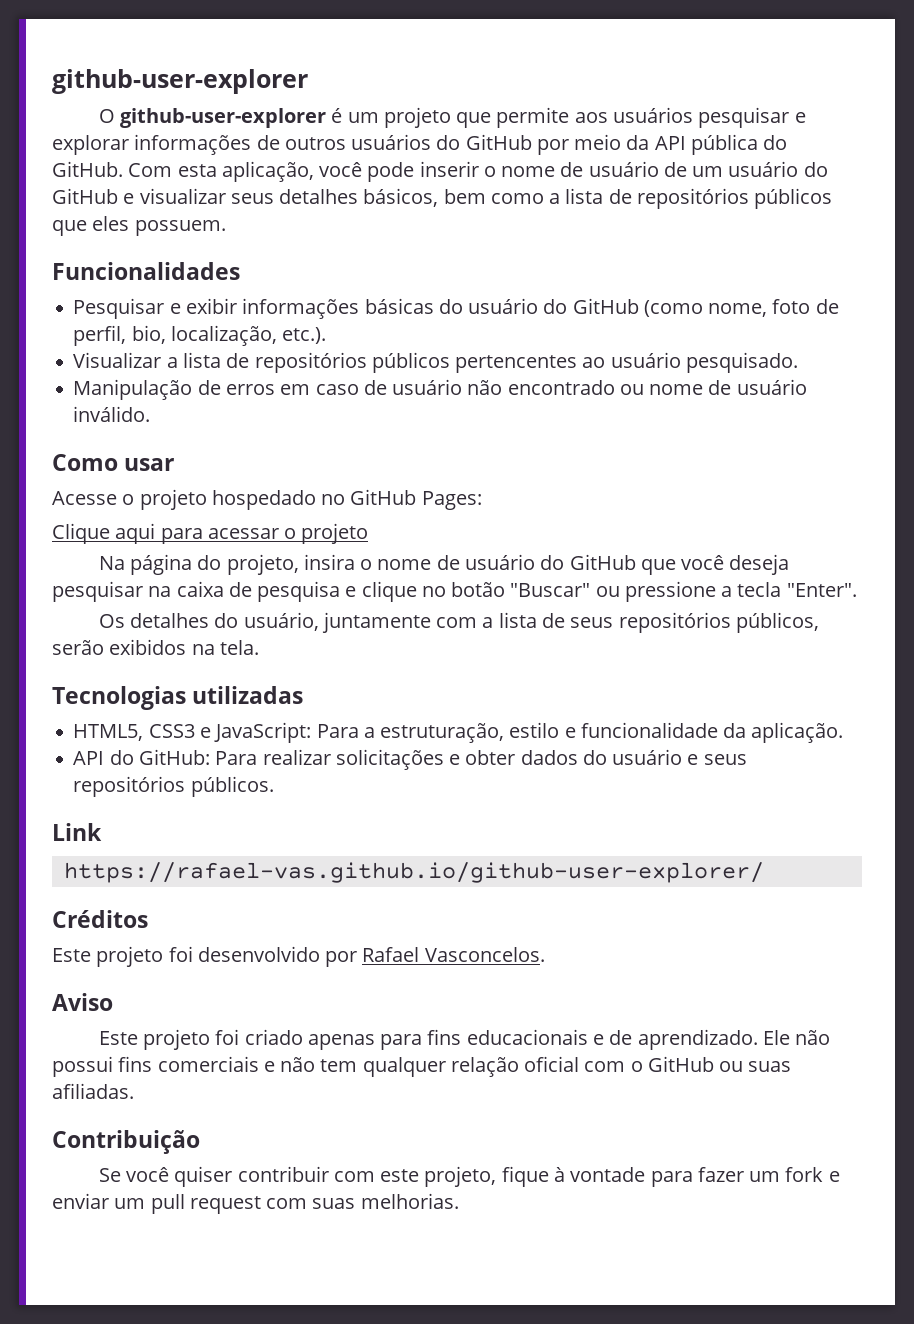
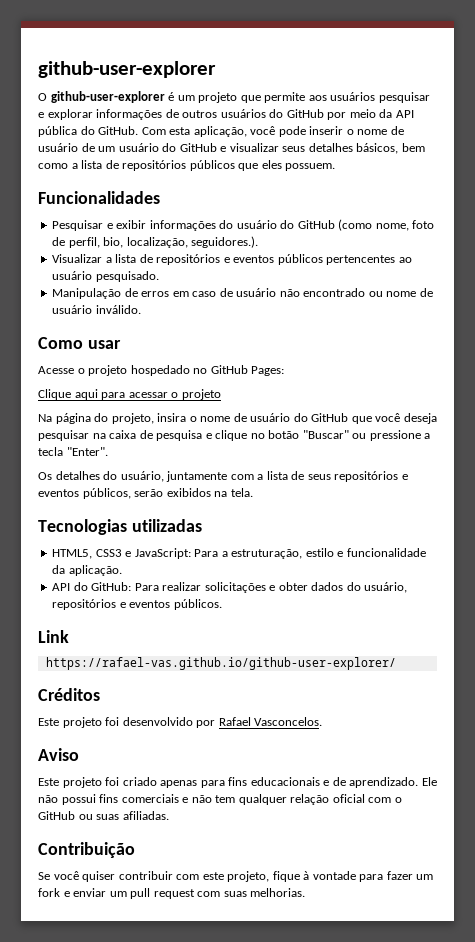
[364,298,434,314] básicas -> (216, 225) none
[282,327,327,344] etc.). -> [191,236,259,248] seguidores.).
(367, 362) none -> [223,255,275,263] e eventos
(731, 622) none -> [401,474,408,480] [38,489,79,497] e eventos
[612,749,747,765] [73,776,186,797] usuário e seus repositórios -> [364,582,408,593] [52,599,171,610] usuário, repositórios e eventos

